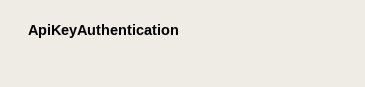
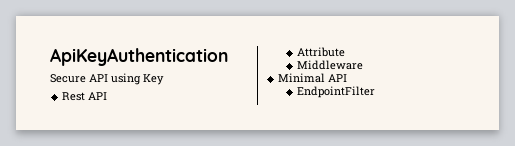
(179, 31) none -> [50,73,164,85] [62,92,108,101] [296,47,345,57] [296,60,363,70] [278,73,348,83] [296,86,375,98] // Secure API using Key // Rest API // Attribute // Middleware // Minimal API // EndpointFilter

